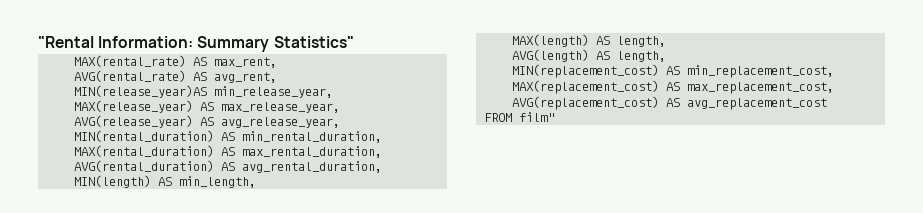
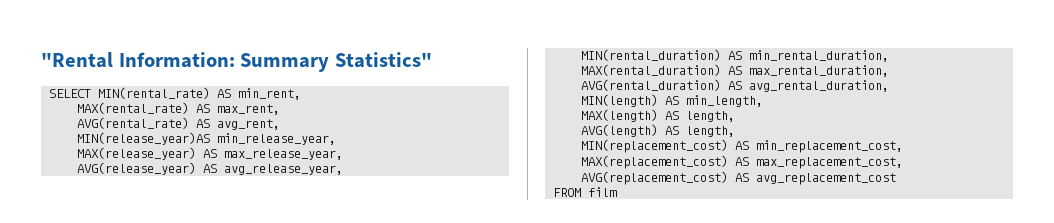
(354, 42) none -> [49,87,302,100] // SELECT MIN(rental_rate) AS min_rent,
[519,112,555,122] film" -> [588,187,618,197] film

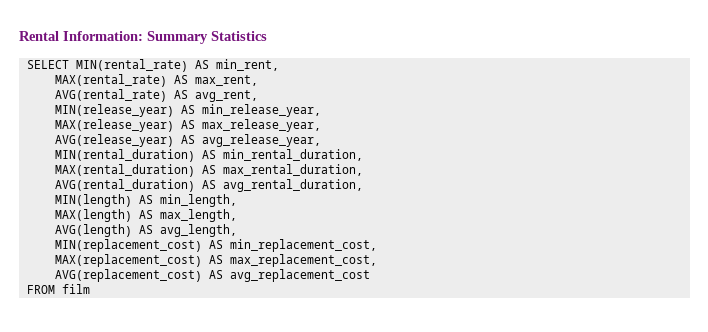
[41,52,113,68] "Rental -> [19,31,59,41] Rental
[334,52,432,68] Statistics" -> [211,31,267,41] Statistics
[77,132,211,145] MIN(release_year)AS -> [54,104,195,117] MIN(release_year) AS
[686,111,736,122] length, -> [159,209,237,222] max_length,
[686,126,736,137] length, -> [159,224,237,237] avg_length,

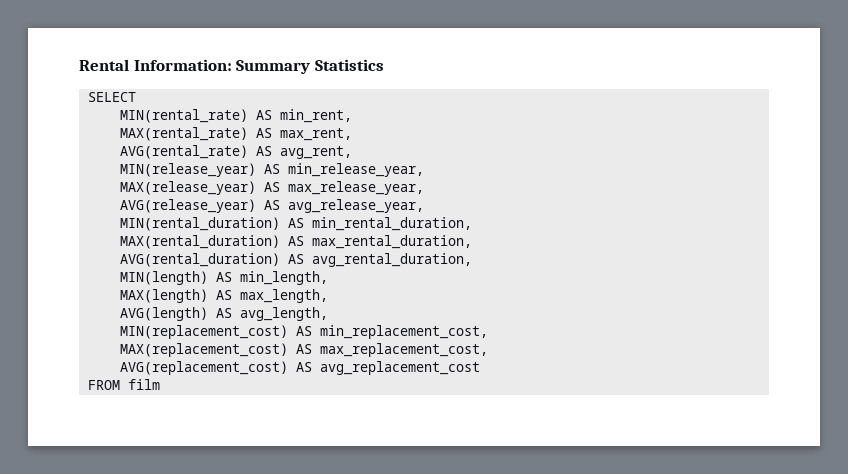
(69, 64) none -> (136, 97) //

